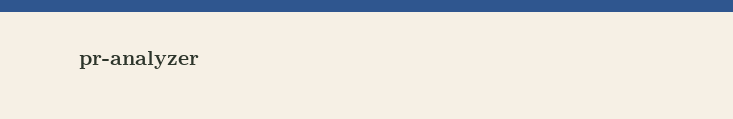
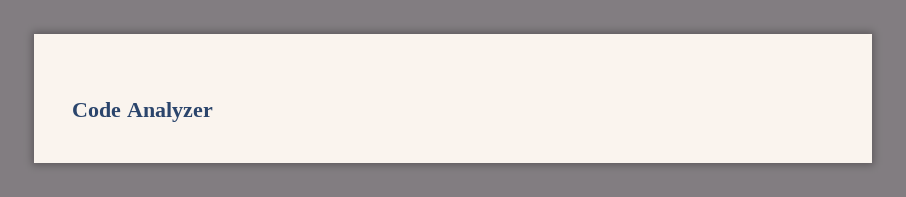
[79,51,199,69] pr-analyzer -> [72,102,213,122] Code Analyzer

